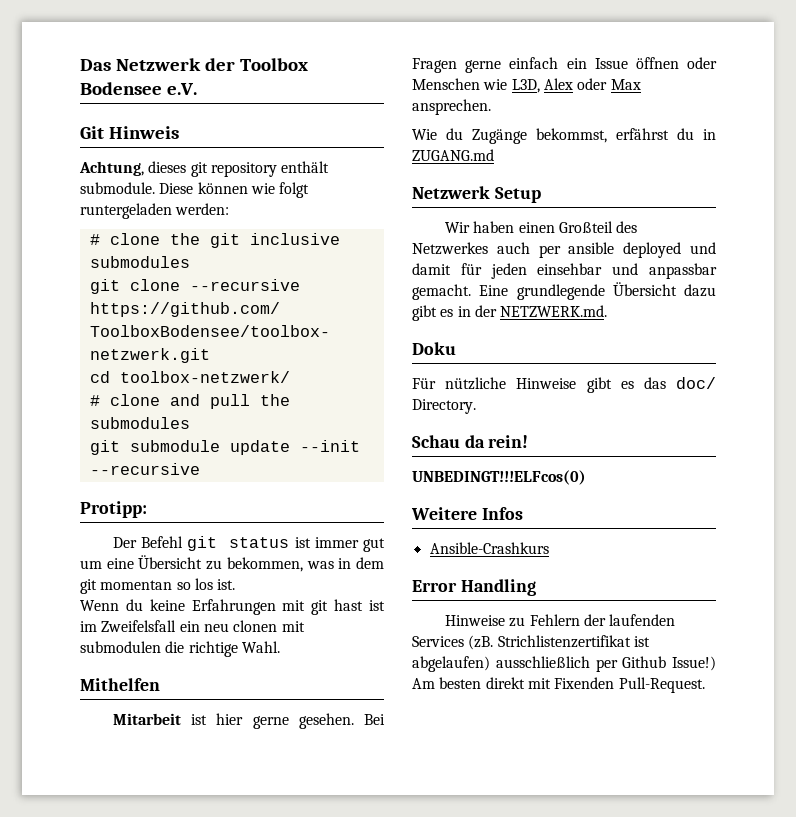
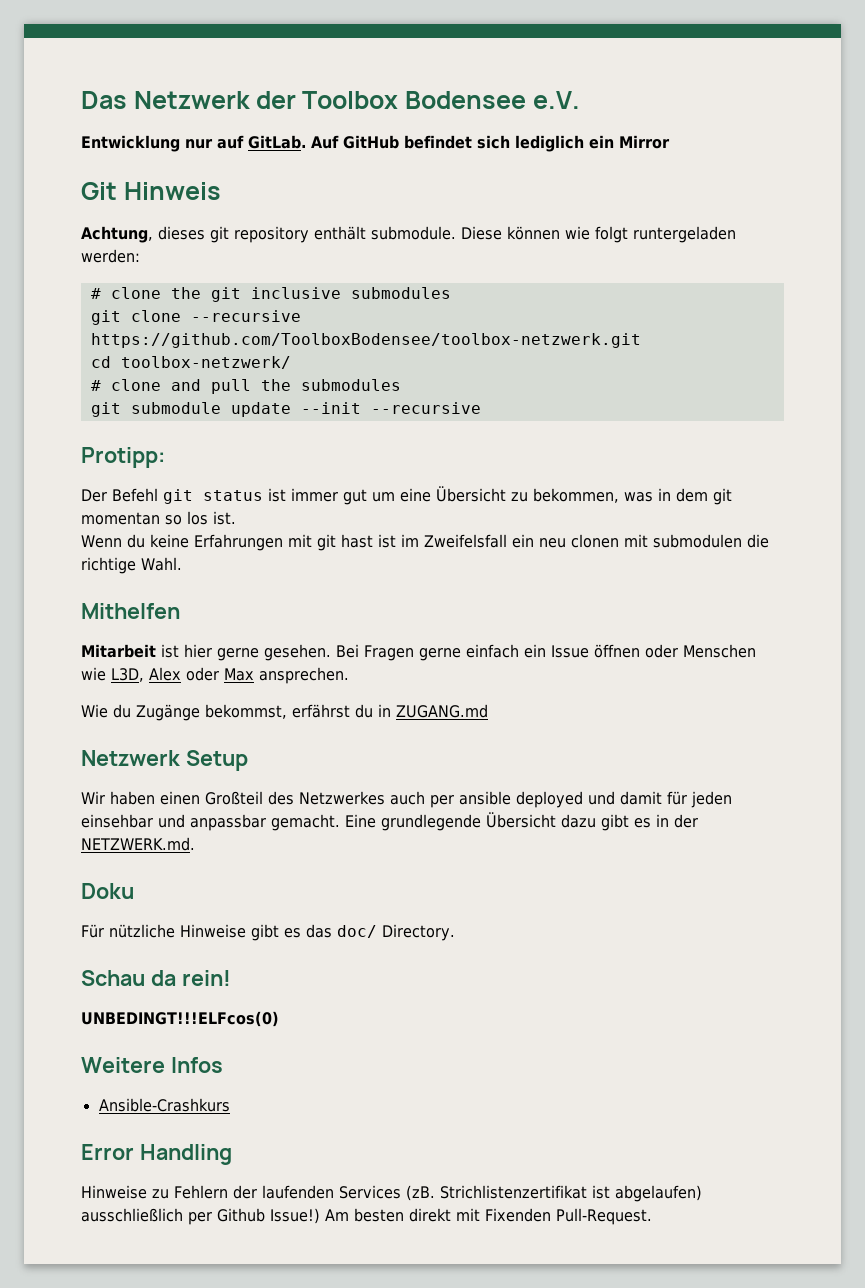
(197, 89) none -> [81,135,670,152] // Entwicklung nur auf GitLab. Auf GitHub befindet sich lediglich ein Mirror

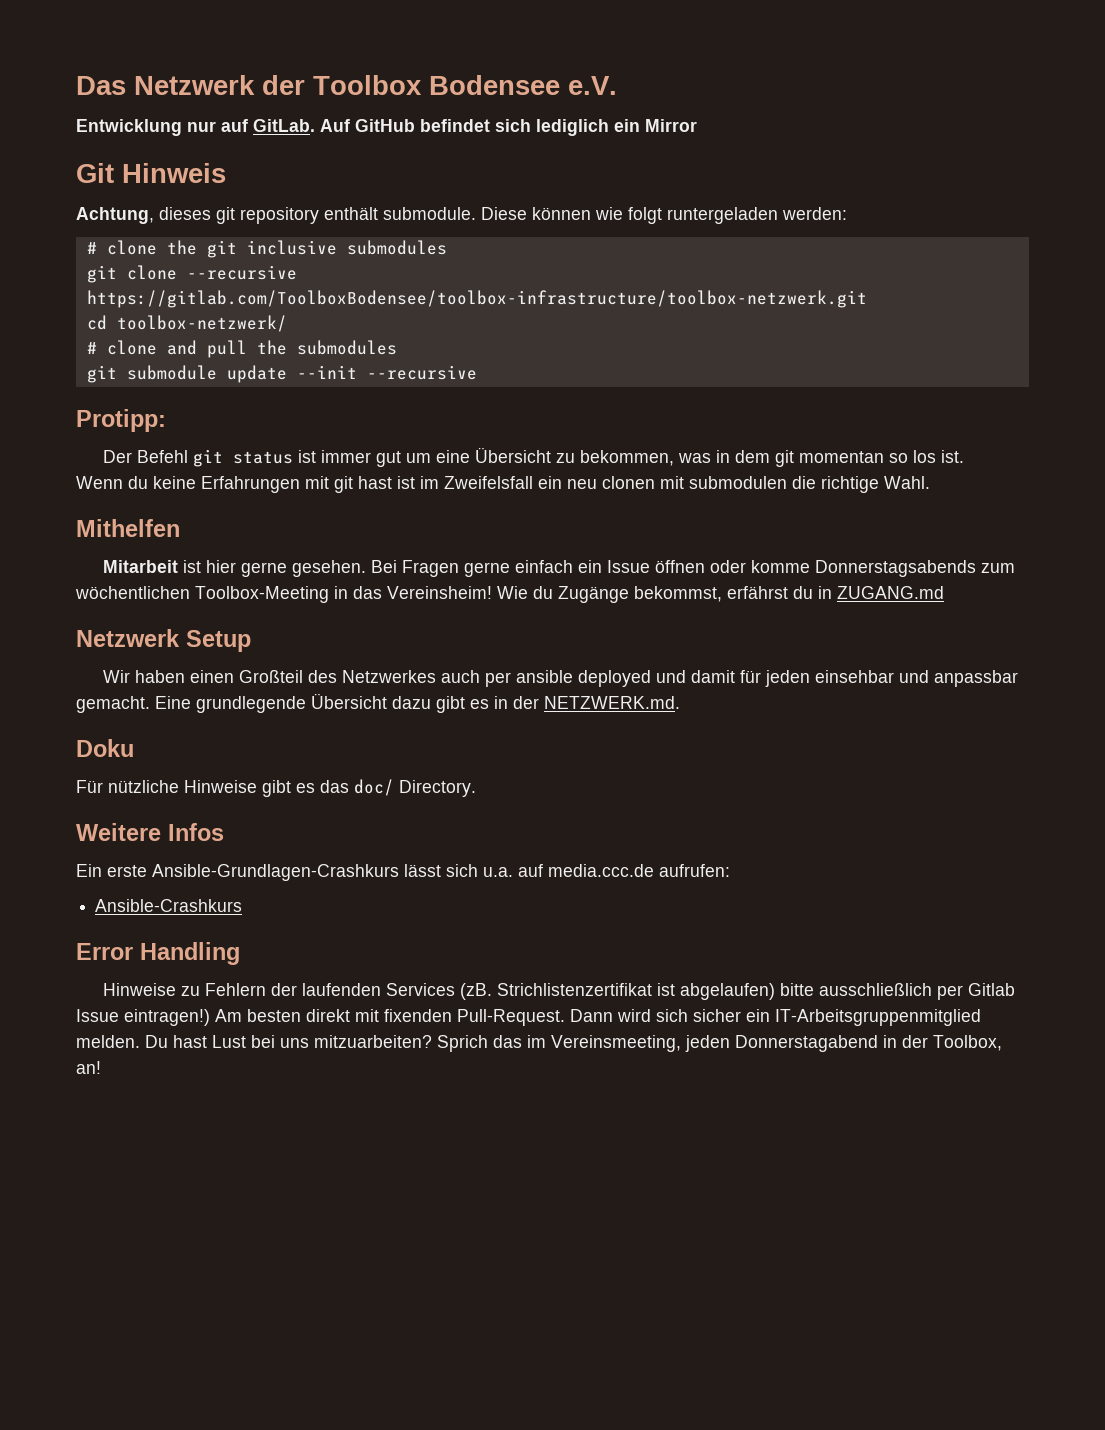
[90,333,641,348] https://github.com/ToolboxBodensee/toolbox-netzwerk.git -> [86,290,867,308] https://gitlab.com/ToolboxBodensee/toolbox-infrastructure/toolbox-netzwerk.git
[682,644,756,658] [81,667,349,684] Menschen wie L3D, Alex oder Max ansprechen. // -> [751,560,1016,577] [75,586,492,603] komme Donnerstagsabends zum wöchentlichen Toolbox-Meeting in das Vereinsheim!
[81,970,231,986] [81,1011,279,1027] [81,1057,223,1073] Schau da rein! // UNBEDINGT!!!ELFcos(0) // Weitere Infos -> [76,823,224,841] [76,864,730,881] Weitere Infos // Ein erste Ansible-Grundlagen-Crashkurs lässt sich u.a. auf media.ccc.de aufrufen:
(702, 1193) none -> [780,983,815,996] bitte
[217,1208,320,1224] Github Issue!) -> [968,983,1016,996] [76,1009,210,1026] Gitlab Issue eintragen!)
[485,1208,652,1225] Fixenden Pull-Request. -> [384,1009,981,1026] [76,1035,1002,1052] [76,1061,101,1074] fixenden Pull-Request. Dann wird sich sicher ein IT-Arbeitsgruppenmitglied melden. Du hast Lust bei uns mitzuarbeiten? Sprich das im Vereinsmeeting, jeden Donnerstagabend in der Toolbox, an!

